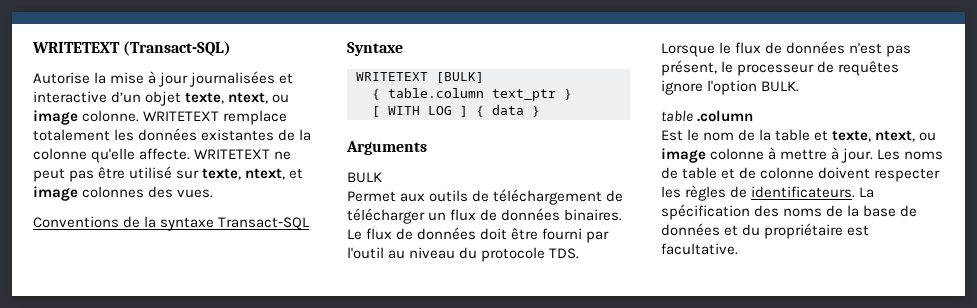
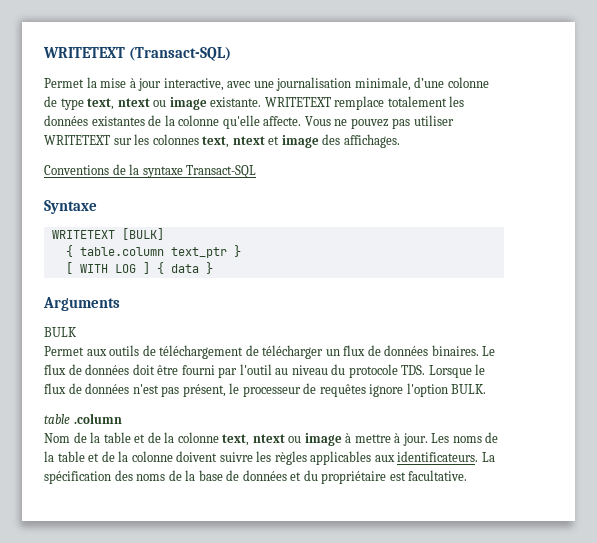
[33,72,90,84] Autorise -> [44,78,84,88] Permet
[189,71,294,87] [33,91,290,106] [33,110,140,125] journalisées et interactive d’un objet texte, ntext, ou image colonne. -> [163,77,489,91] [44,96,262,110] interactive, avec une journalisation minimale, d’une colonne de type text, ntext ou image existante.
[194,149,292,160] [33,166,304,182] [33,186,214,201] WRITETEXT ne peut pas être utilisé sur texte, ntext, et image colonnes des vues. -> [304,115,454,129] [44,134,400,148] Vous ne pouvez pas utiliser WRITETEXT sur les colonnes text, ntext et image des affichages.
[661,129,937,142] [661,148,765,163] Est le nom de la table et texte, ntext, ou image colonne -> [44,432,342,446] Nom de la table et de la colonne text, ntext ou image
[682,167,757,179] table et de -> [44,451,129,462] la table et de la
[874,168,941,182] respecter -> [219,452,253,462] suivre
[730,186,748,198] de -> [310,451,395,465] applicables aux

